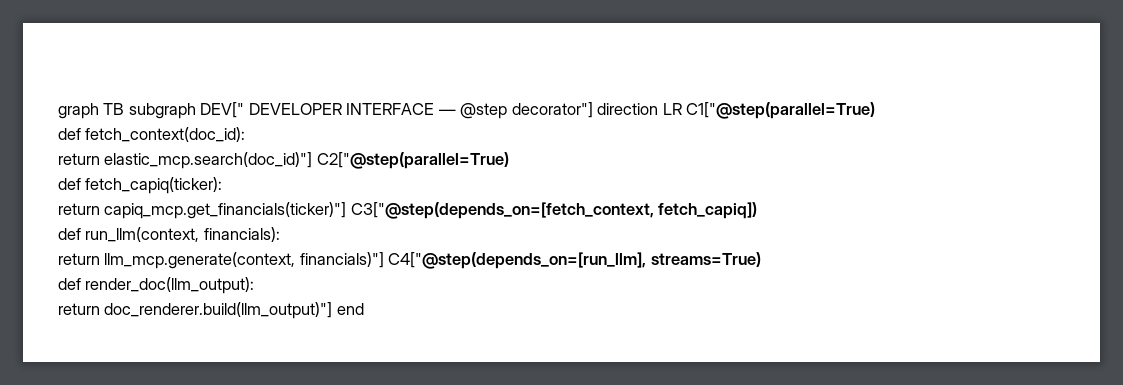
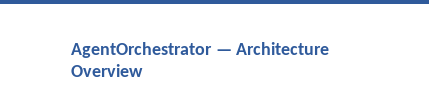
[58,102,876,119] [58,127,246,142] [58,152,509,169] [58,177,223,194] [58,202,758,219] [58,227,280,242] [58,252,761,269] [58,277,255,294] [58,302,364,319] graph TB subgraph DEV[" DEVELOPER INTERFACE — @step decorator"] direction LR C1["@step(parallel=True) // def fetch_context(doc_id): // return elastic_mcp.search(doc_id)"] C2["@step(parallel=True) // def fetch_capiq(ticker): // return capiq_mcp.get_financials(ticker)"] C3["@step(depends_on=[fetch_context, fetch_capiq]) // def run_llm(context, financials): // return llm_mcp.generate(context, financials)"] C4["@step(depends_on=[run_llm], streams=True) // def render_doc(llm_output): // return doc_renderer.build(llm_output)"] end -> [71,42,330,58] [71,64,143,77] AgentOrchestrator — Architecture Overview

